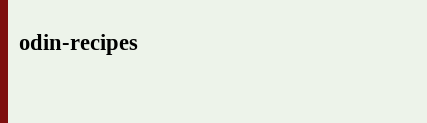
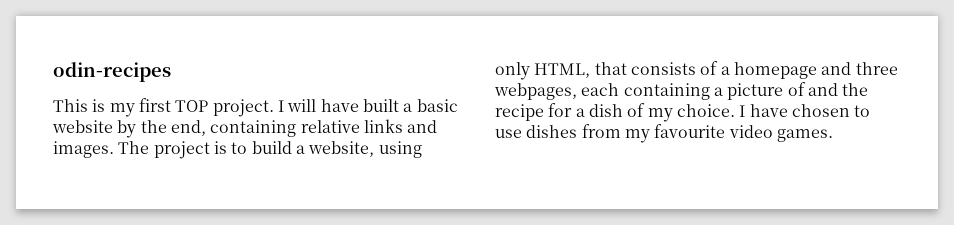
(138, 44) none -> [53,98,458,117] [52,119,438,138] [53,141,422,159] [495,61,898,80] [494,82,869,100] [495,103,871,122] [495,124,833,143] // This is my first TOP project. I will have built a basic website by the end, containing relative links and images. The project is to build a website, using only HTML, that consists of a homepage and three webpages, each containing a picture of and the recipe for a dish of my choice. I have chosen to use dishes from my favourite video games.

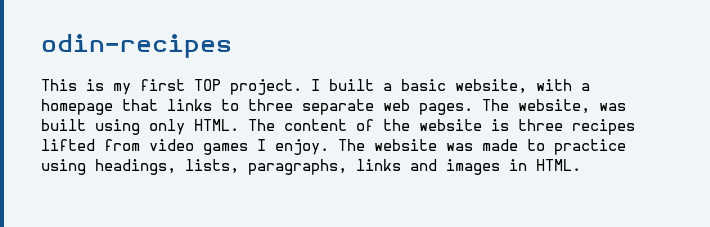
[287,99,359,112] will have -> (320, 85) none
[52,119,438,138] [53,141,422,159] [495,61,898,80] [494,82,869,100] [495,103,871,122] [495,124,833,143] website by the end, containing relative links and images. The project is to build a website, using only HTML, that consists of a homepage and three webpages, each containing a picture of and the recipe for a dish of my choice. I have chosen to use dishes from my favourite video games. -> [455,79,590,94] [41,99,626,115] [41,119,635,135] [41,139,626,155] [41,159,581,175] website, with a homepage that links to three separate web pages. The website, was built using only HTML. The content of the website is three recipes lifted from video games I enjoy. The website was made to practice using headings, lists, paragraphs, links and images in HTML.

